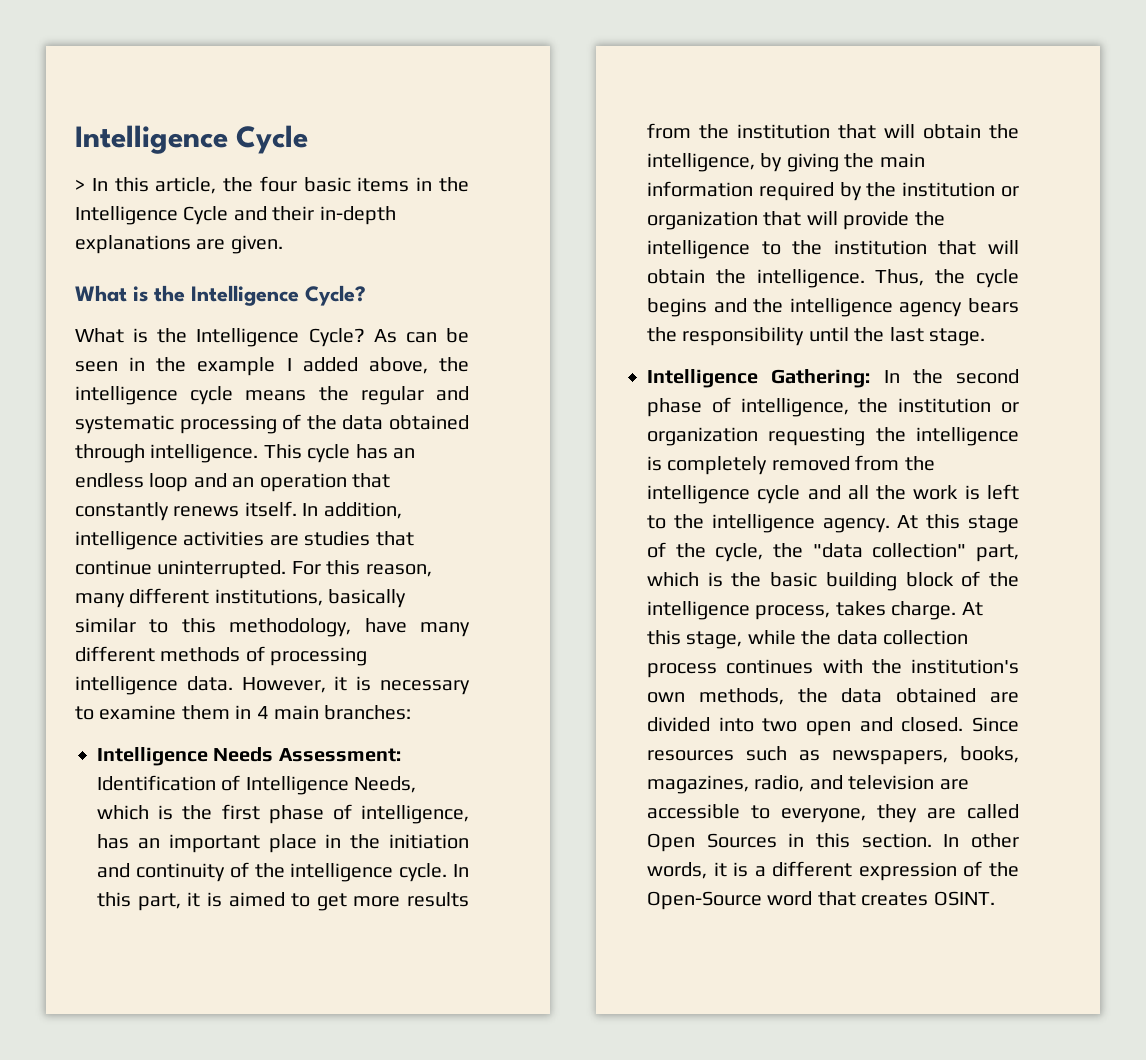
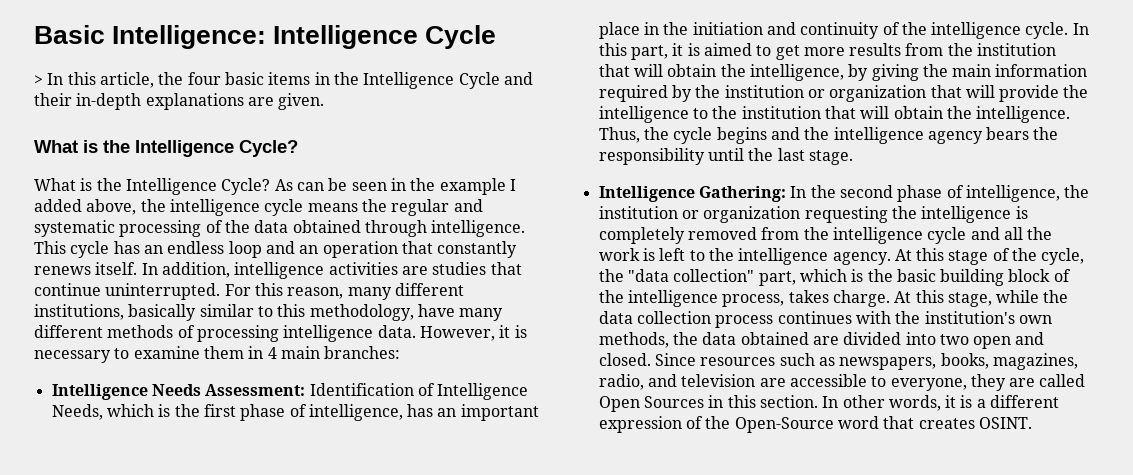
(75, 139) none -> [34,25,267,49] Basic Intelligence:

